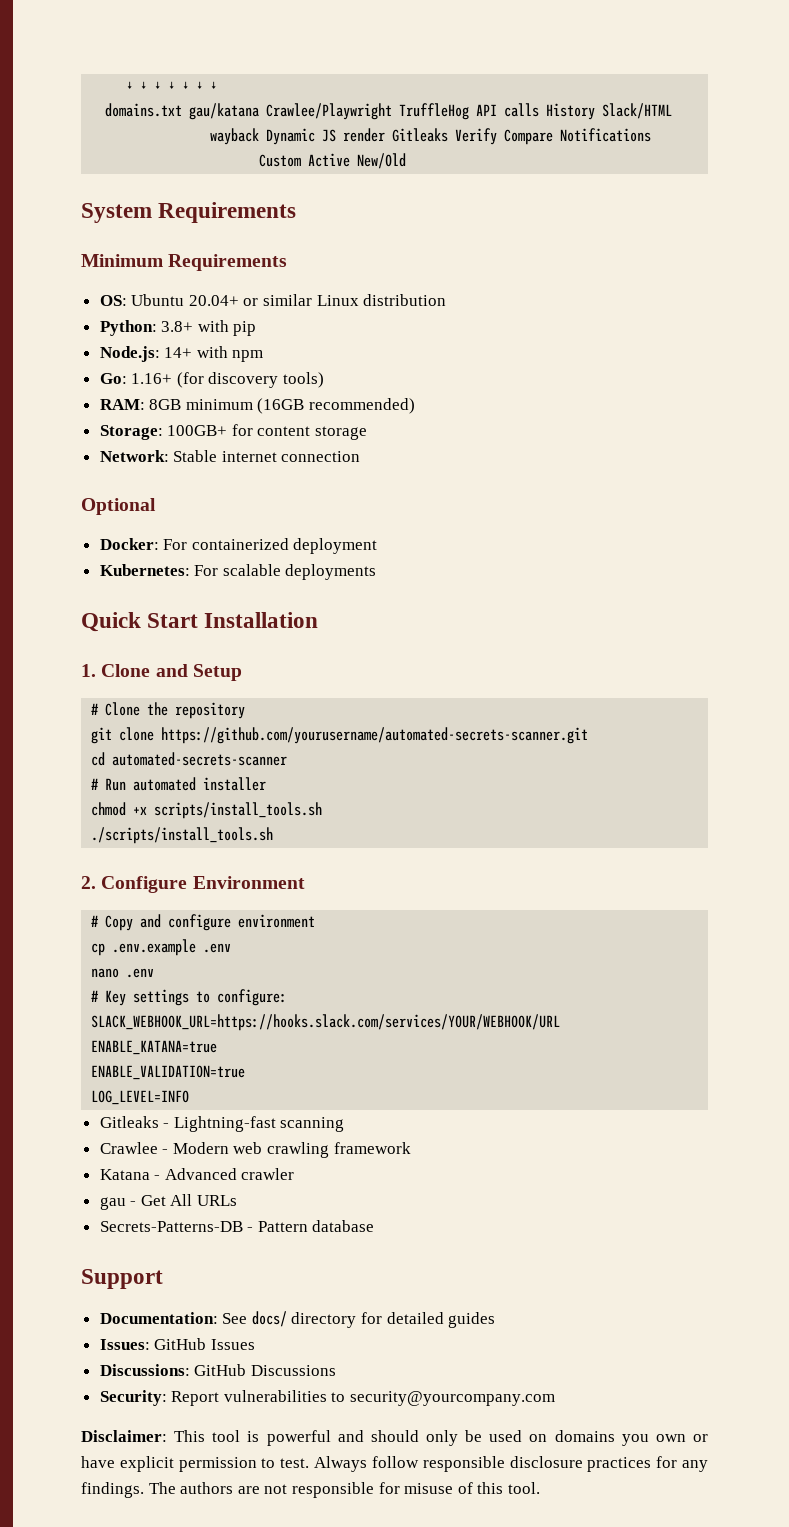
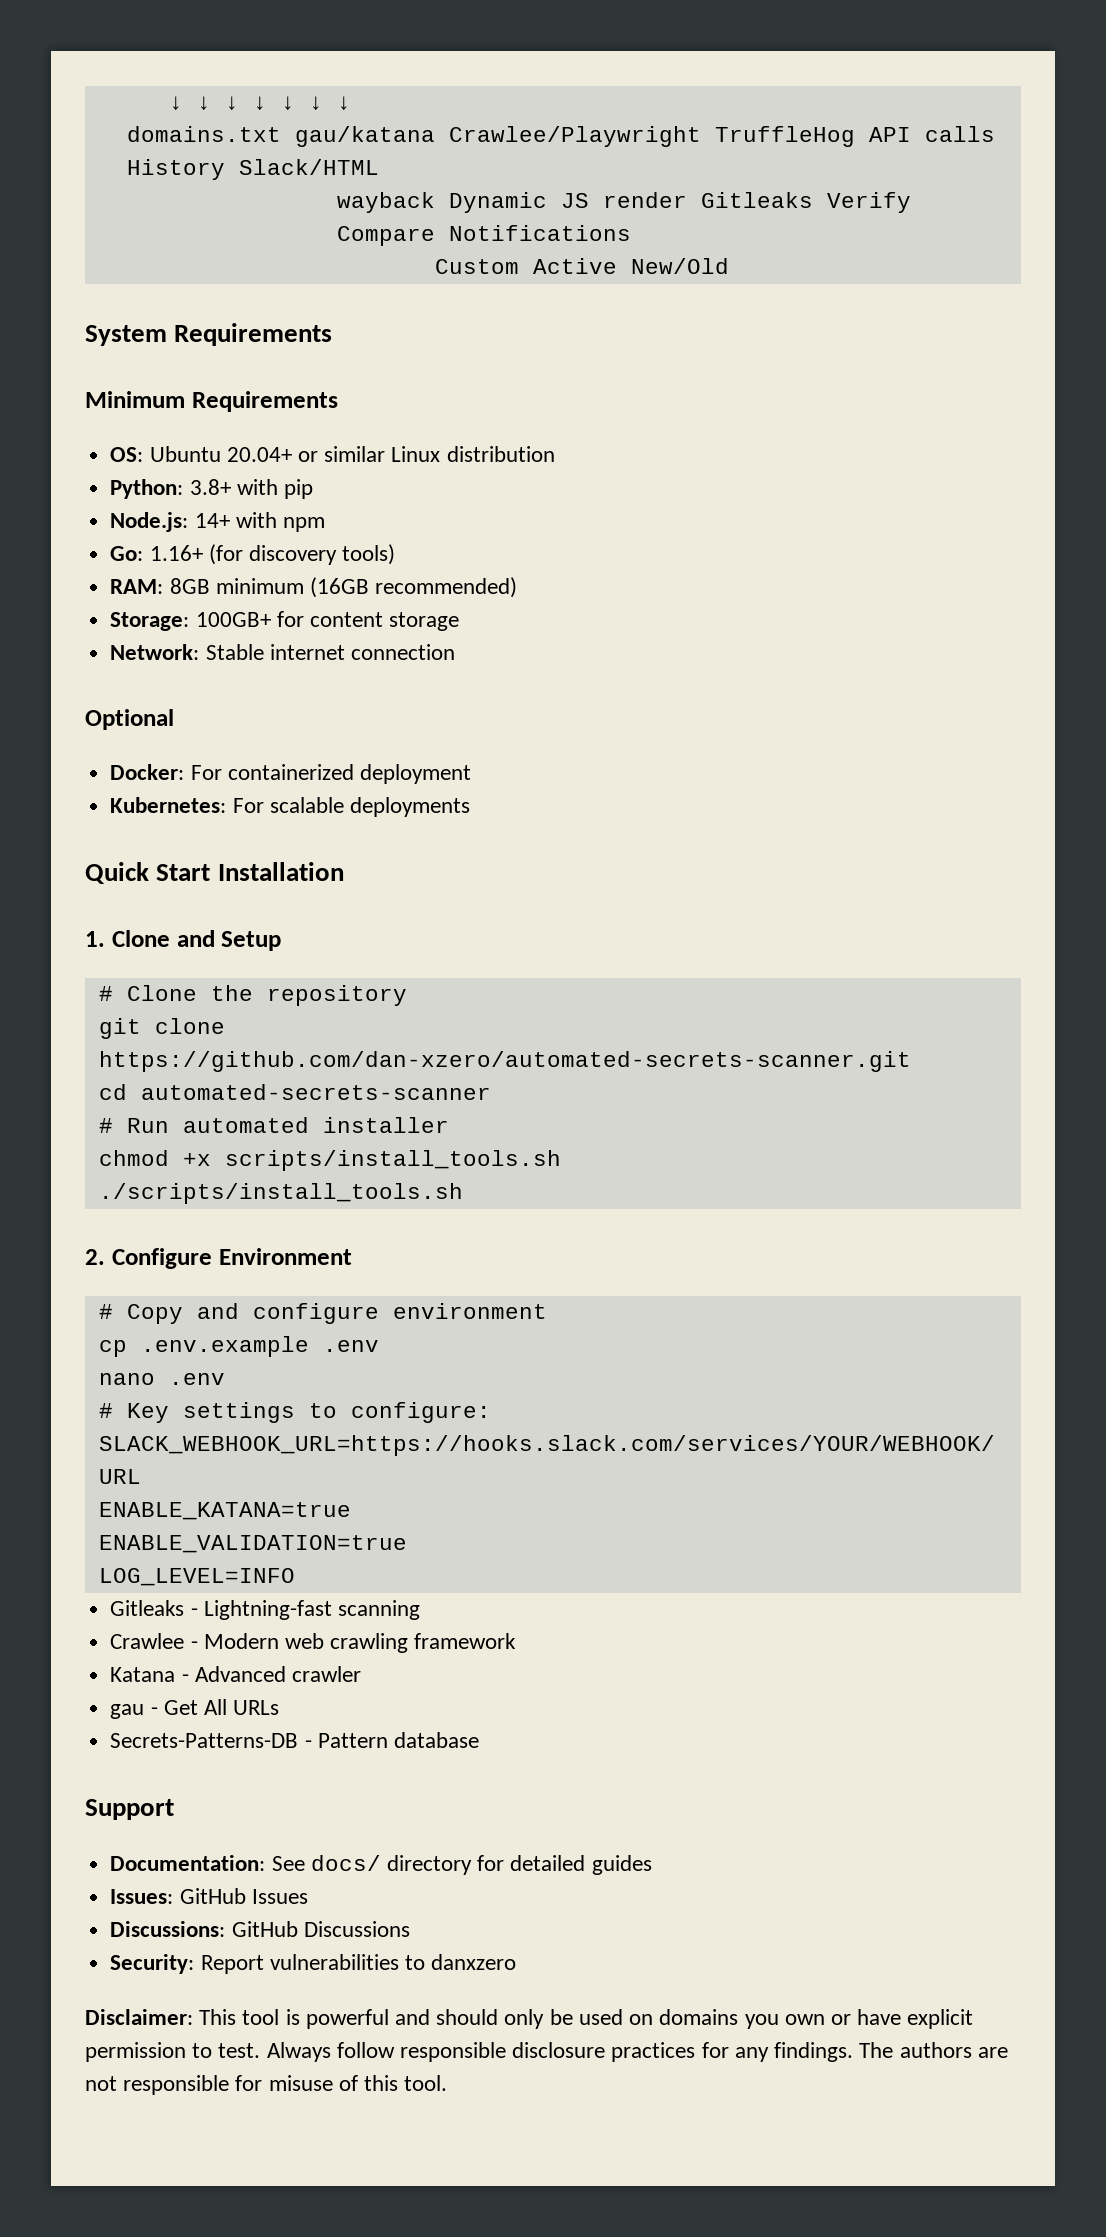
[161,727,589,744] https://github.com/yourusername/automated-secrets-scanner.git -> [98,1051,911,1072] https://github.com/dan-xzero/automated-secrets-scanner.git
[350,1391,556,1406] security@yourcompany.com -> [431,1954,517,1970] danxzero

